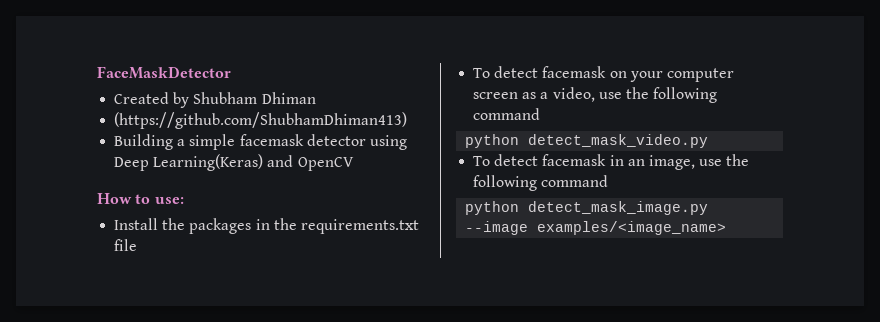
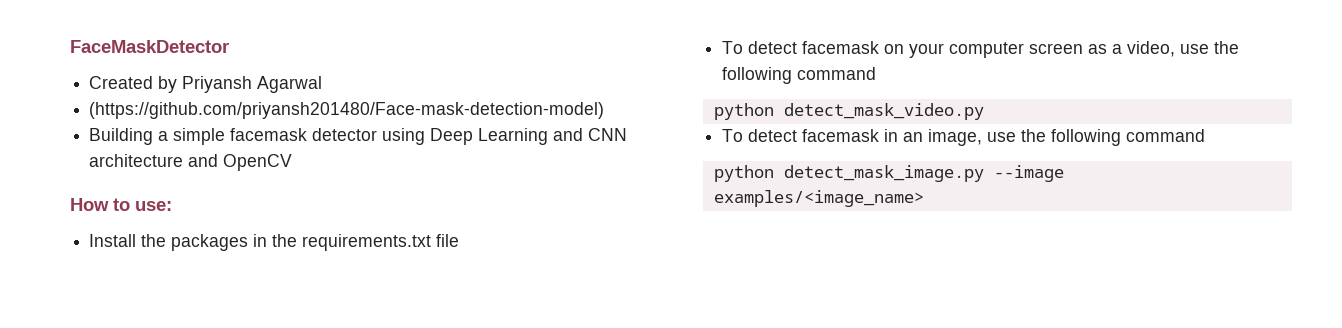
[193,92,316,104] [114,112,408,129] Shubham Dhiman // (https://github.com/ShubhamDhiman413) -> [182,76,323,93] [89,102,605,119] Priyansh Agarwal // (https://github.com/priyansh201480/Face-mask-detection-model)
[153,154,264,171] Learning(Keras) -> [478,128,628,145] [89,154,184,167] Learning and CNN architecture

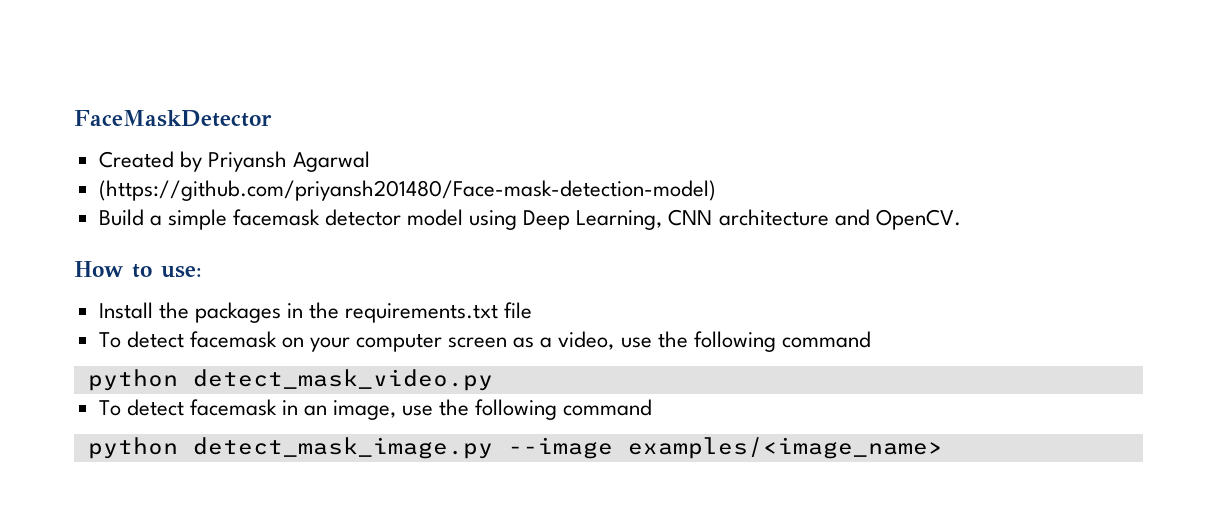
[89,128,154,145] Building -> [98,209,144,226] Build
(378, 134) none -> [407,209,464,226] model
[478,128,584,145] Learning and -> [576,210,663,230] Learning,
[223,154,293,171] OpenCV -> [875,209,961,230] OpenCV.

